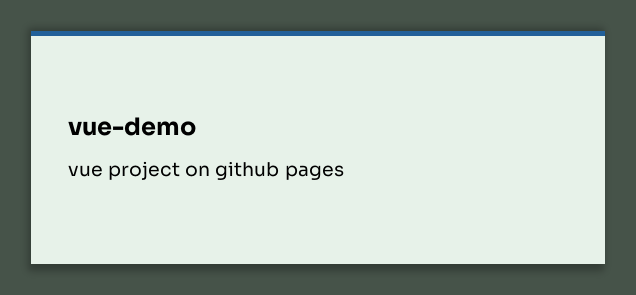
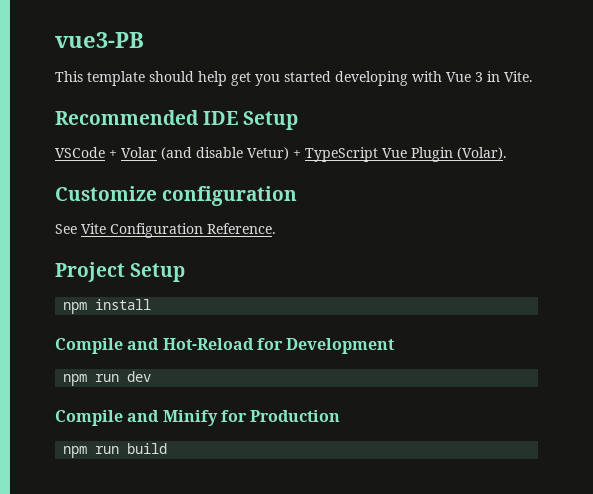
[68,117,196,136] [68,161,344,180] vue-demo // vue project on github pages -> [55,32,144,48] [55,71,533,86] [55,110,299,130] [55,147,507,162] [55,186,298,206] [55,223,276,238] [55,262,186,282] [63,299,152,314] [55,338,396,354] [63,371,152,386] [55,410,341,426] [63,443,168,458] vue3-PB // This template should help get you started developing with Vue 3 in Vite. // Recommended IDE Setup // VSCode + Volar (and disable Vetur) + TypeScript Vue Plugin (Volar). // Customize configuration // See Vite Configuration Reference. // Project Setup // npm install // Compile and Hot-Reload for Development // npm run dev // Compile and Minify for Production // npm run build

